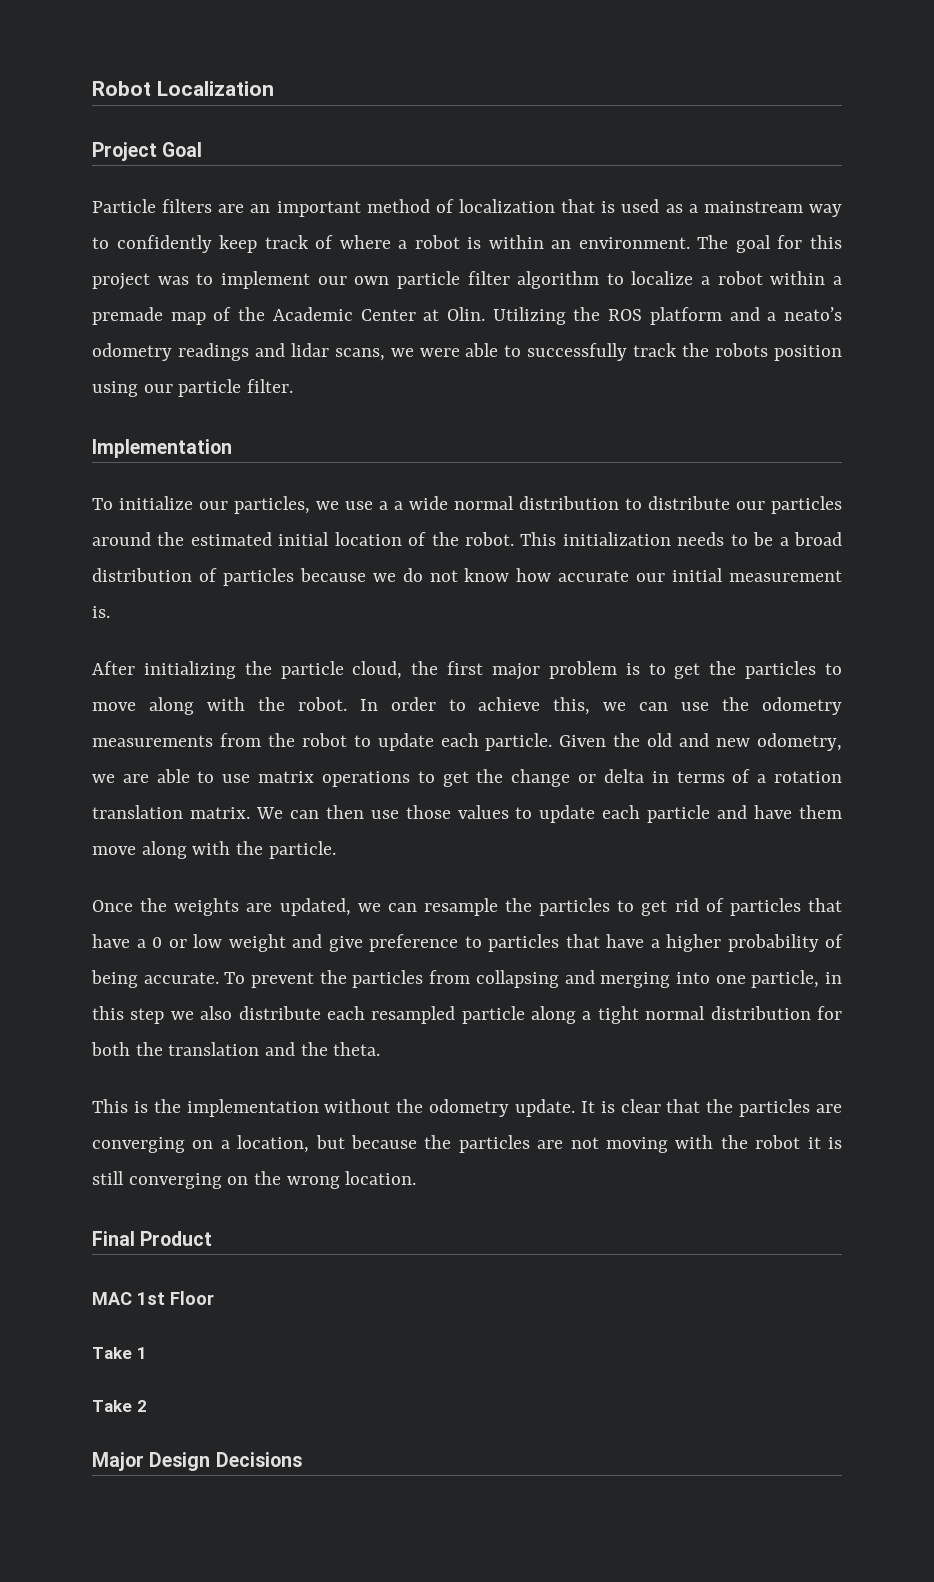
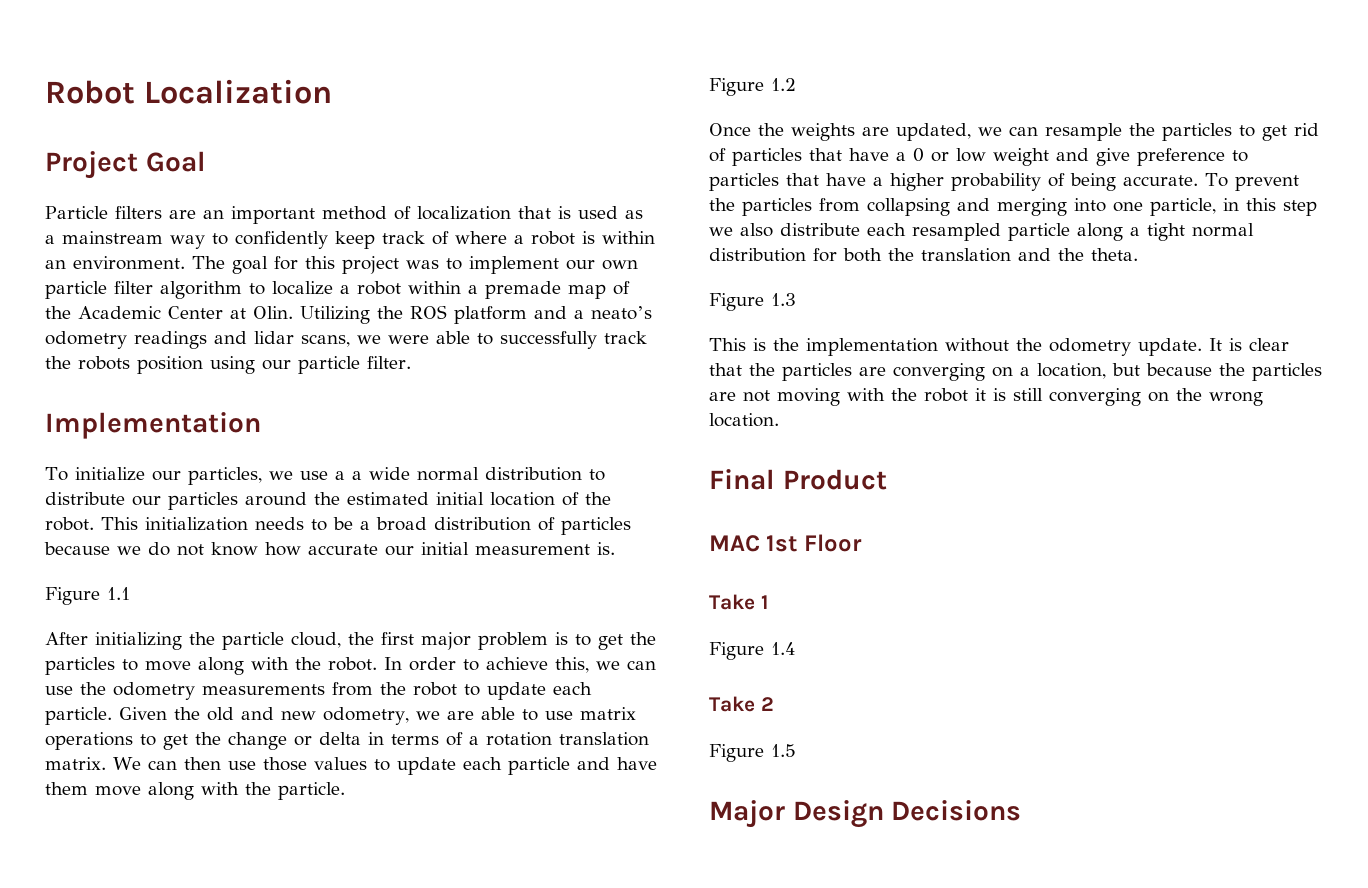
(110, 612) none -> [45,587,130,605] // Figure 1.1
(336, 850) none -> [709,78,796,96] // Figure 1.2
(381, 1049) none -> [709,293,796,311] // Figure 1.3
(147, 1353) none -> [709,642,795,660] // Figure 1.4
(147, 1406) none -> [709,744,796,762] // Figure 1.5

